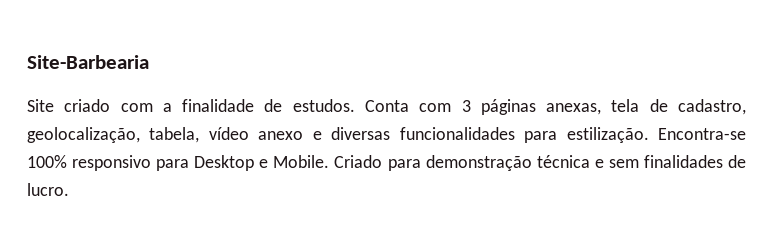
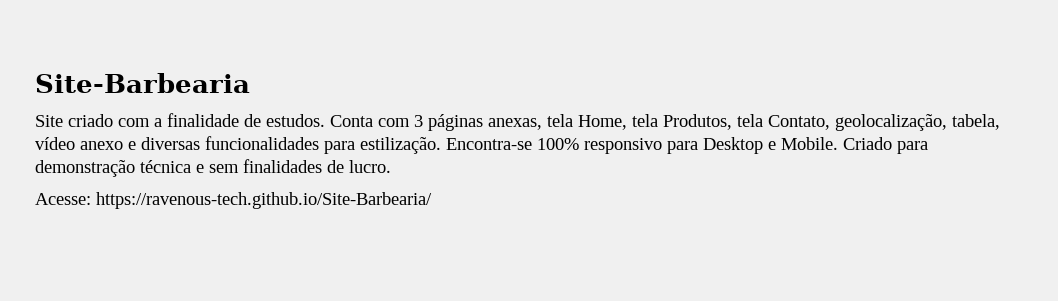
[649,99,747,115] de cadastro, -> [578,114,830,130] Home, tela Produtos, tela Contato,
(69, 189) none -> [35,192,432,209] // Acesse: https://ravenous-tech.github.io/Site-Barbearia/

